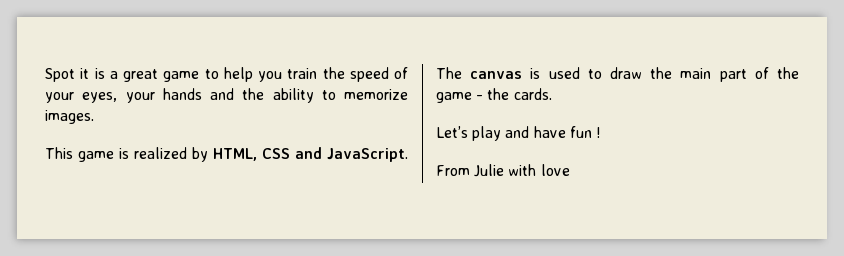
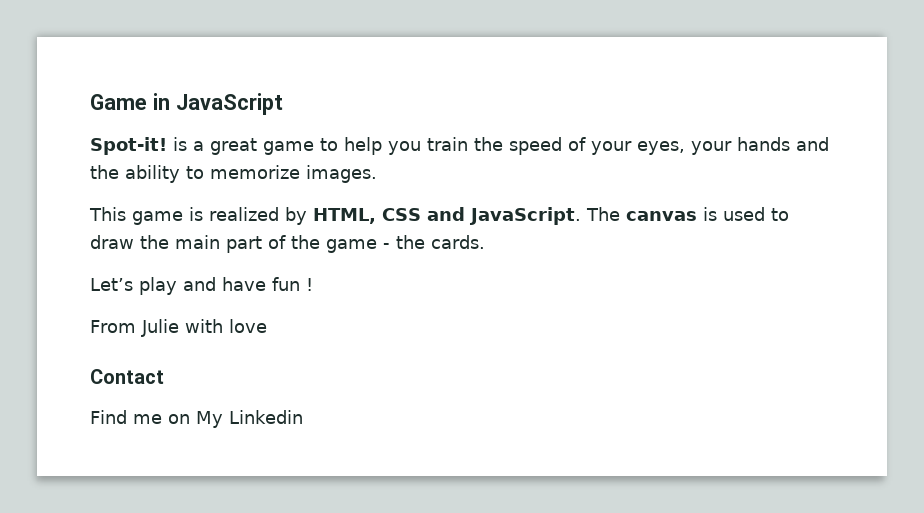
[45,68,90,82] Spot it -> [90,93,283,115] [90,137,167,155] Game in JavaScript // Spot-it!
(570, 170) none -> [90,369,164,384] [90,410,303,428] // Contact // Find me on My Linkedin

